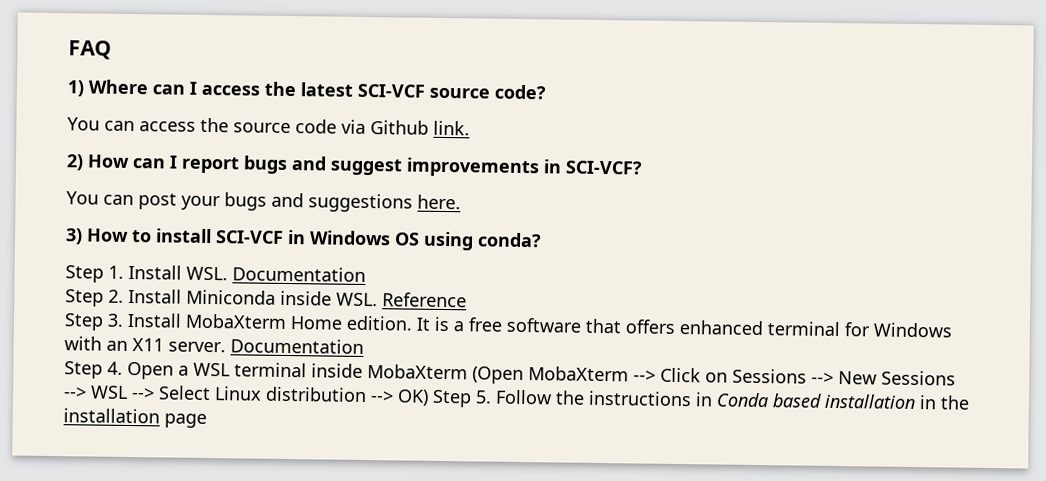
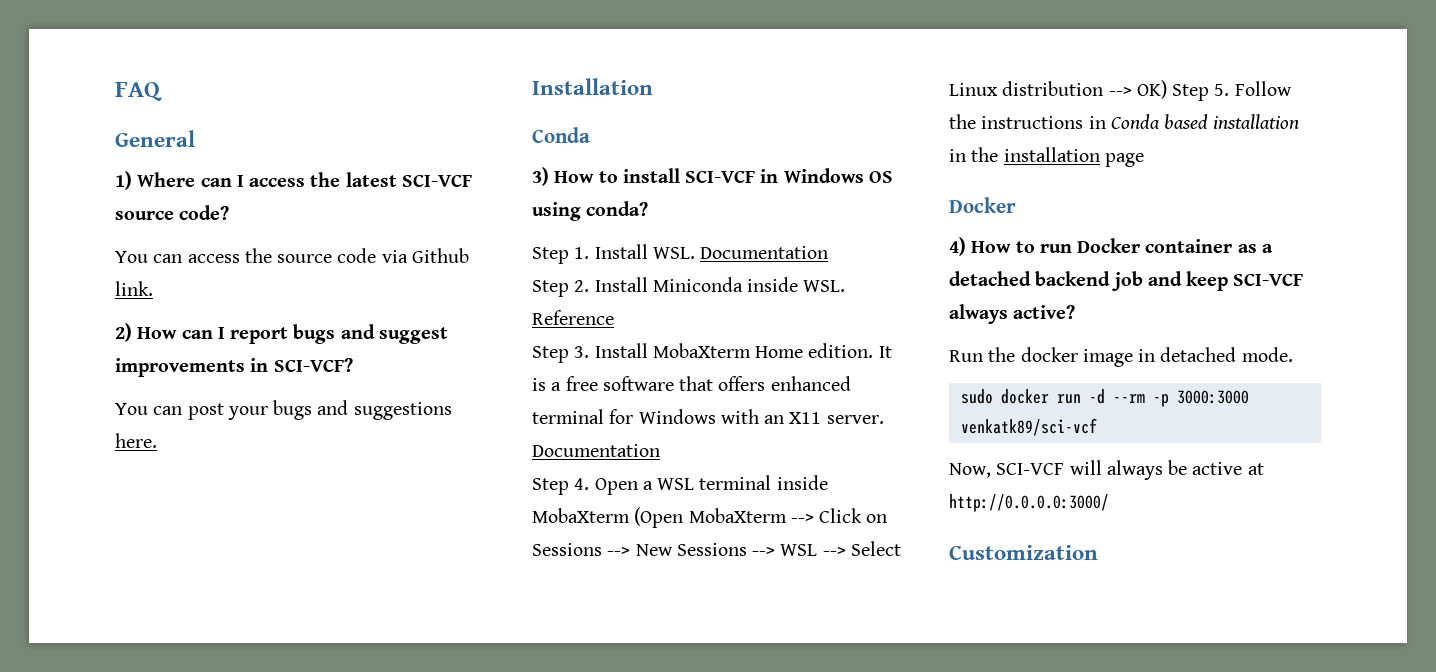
(112, 50) none -> [115,130,195,147] // General
(461, 202) none -> [532,78,653,95] [532,127,590,143] // Installation // Conda
(207, 420) none -> [949,197,1016,213] [949,237,1273,256] [949,271,1304,291] [949,304,1076,324] [949,347,1293,367] [960,389,1249,407] [960,418,1097,436] [949,460,1264,480] [949,494,1109,512] [949,545,1098,560] // Docker // 4) How to run Docker container as a detached backend job and keep SCI-VCF always active? // Run the docker image in detached mode. // sudo docker run -d --rm -p 3000:3000 venkatk89/sci-vcf // Now, SCI-VCF will always be active at http://0.0.0.0:3000/ // Customization

